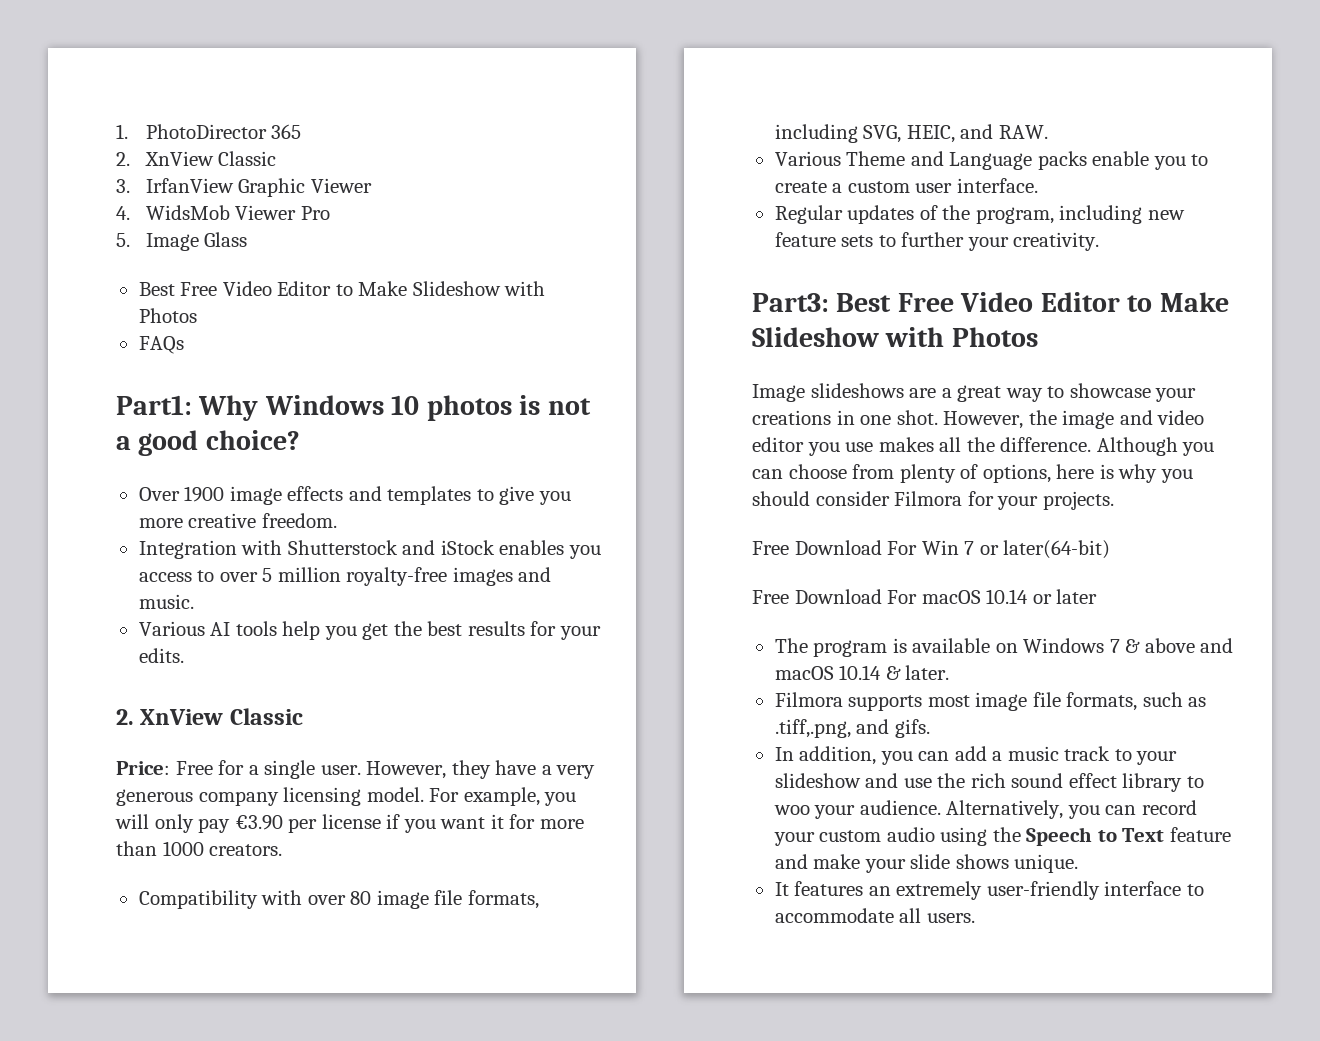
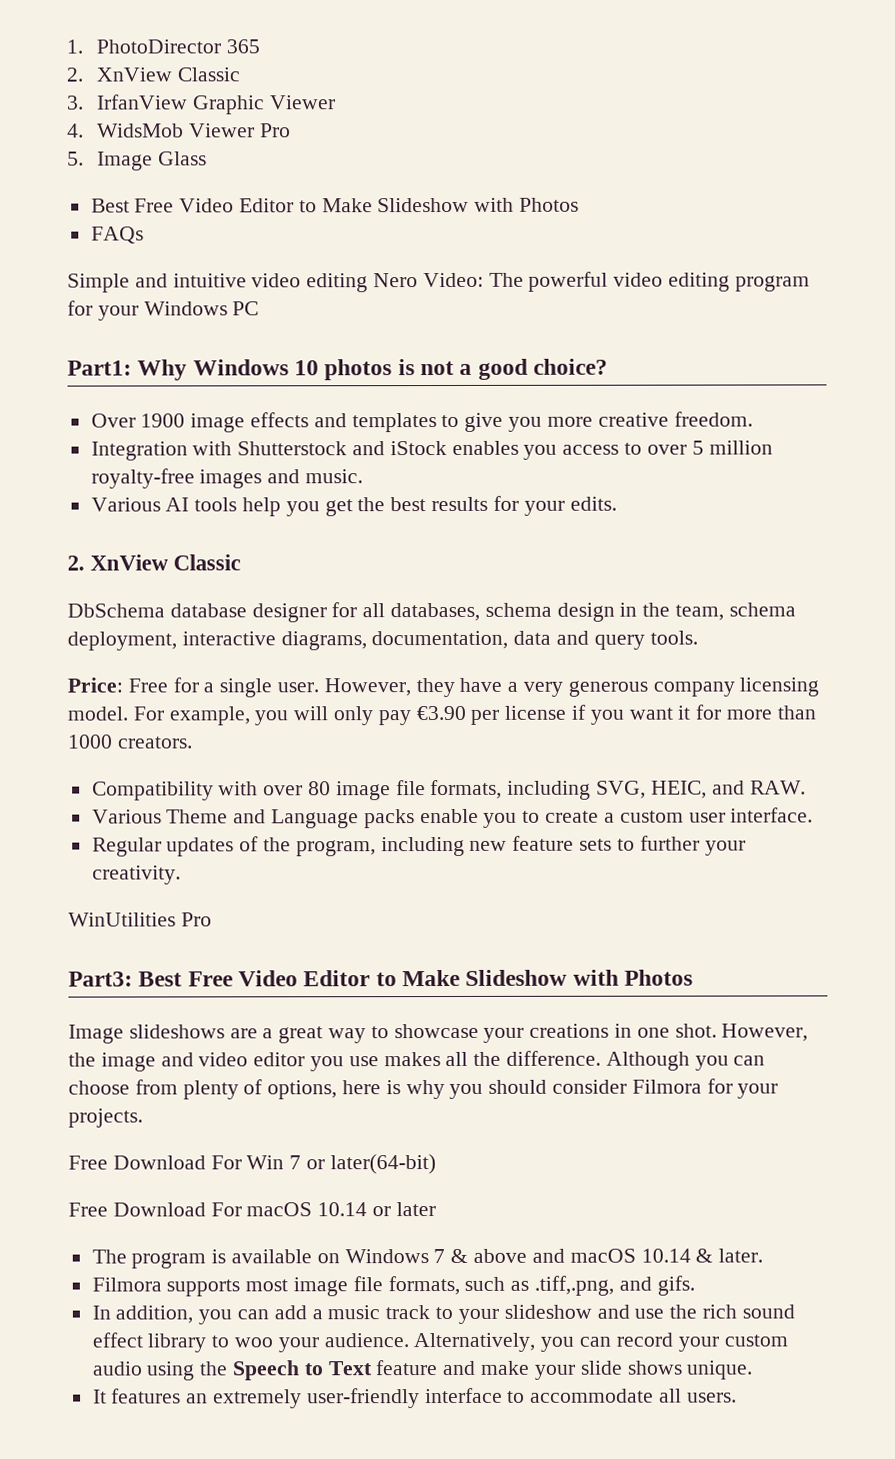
(184, 345) none -> [67,271,810,293] [67,300,260,321] // Simple and intuitive video editing Nero Video: The powerful video editing program for your Windows PC
(303, 716) none -> [67,602,796,623] [67,630,698,651] // DbSchema database designer for all databases, schema design in the team, schema deployment, interactive diagrams, documentation, data and query tools.
(1100, 241) none -> [68,912,212,927] // WinUtilities Pro

